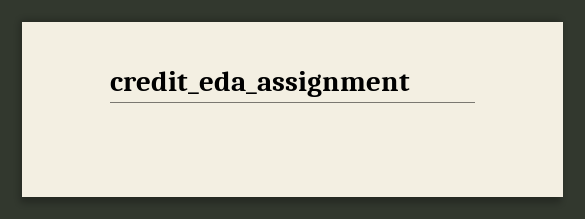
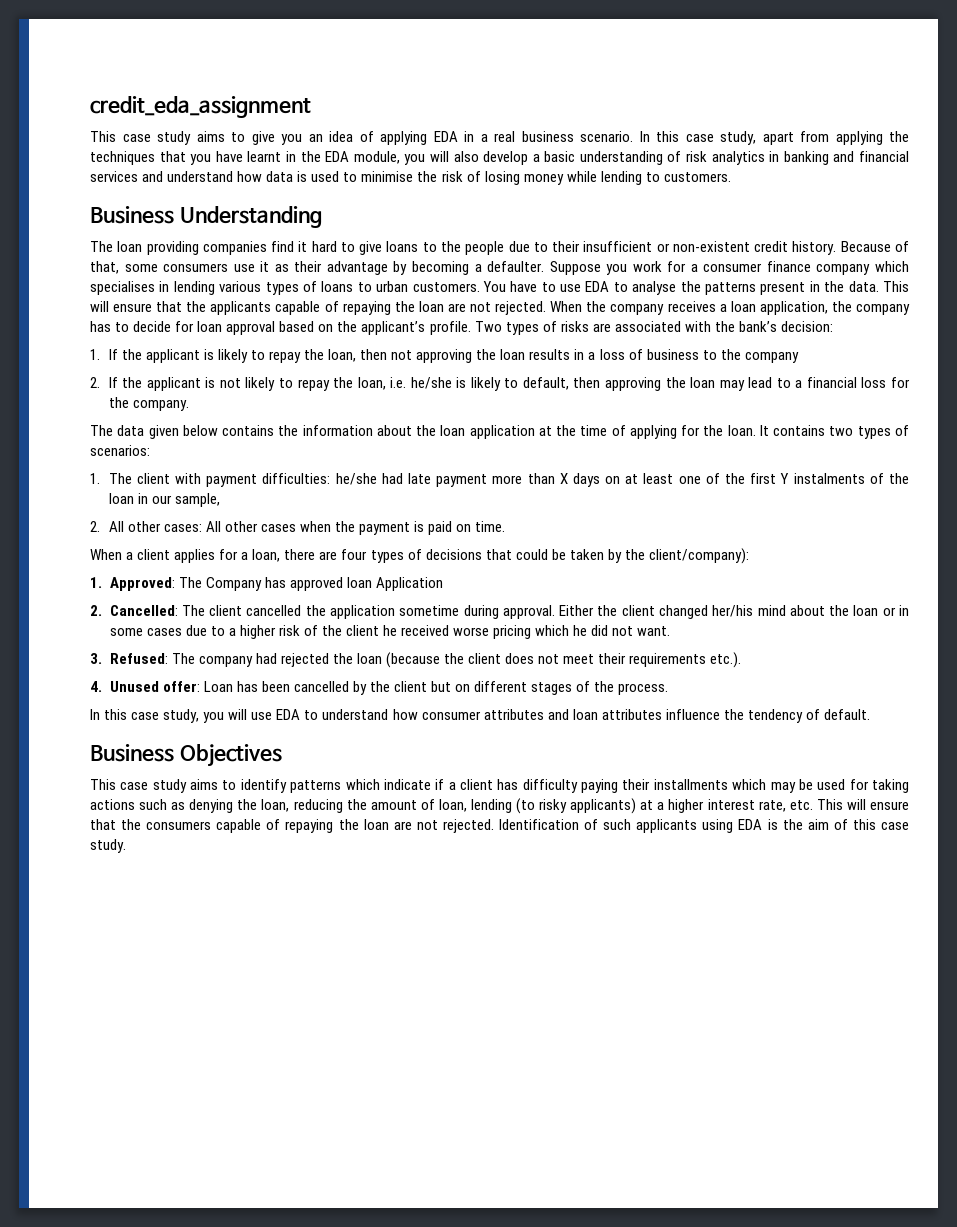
(410, 84) none -> [90,131,909,145] [90,151,909,165] [90,171,731,185] [90,206,322,228] [90,241,909,255] [90,261,909,275] [90,281,910,295] [90,301,910,315] [90,321,833,335] [90,349,799,363] [90,377,910,391] [108,397,189,411] [90,425,909,439] [90,445,150,456] [90,473,909,487] [108,493,220,507] [90,521,506,535] [90,548,749,564] [90,577,443,591] [90,605,909,619] [109,625,671,639] [90,652,742,668] [90,681,669,695] [90,709,870,723] [90,744,282,767] [90,779,910,793] [90,798,909,814] [90,819,910,833] [90,839,126,853] // This case study aims to give you an idea of applying EDA in a real business scenario. In this case study, apart from applying the techniques that you have learnt in the EDA module, you will also develop a basic understanding of risk analytics in banking and financial services and understand how data is used to minimise the risk of losing money while lending to customers. // Business Understanding // The loan providing companies find it hard to give loans to the people due to their insufficient or non-existent credit history. Because of that, some consumers use it as their advantage by becoming a defaulter. Suppose you work for a consumer finance company which specialises in lending various types of loans to urban customers. You have to use EDA to analyse the patterns present in the data. This will ensure that the applicants capable of repaying the loan are not rejected. When the company receives a loan application, the company has to decide for loan approval based on the applicant’s profile. Two types of risks are associated with the bank’s decision: // 1. If the applicant is likely to repay the loan, then not approving the loan results in a loss of business to the company // 2. If the applicant is not likely to repay the loan, i.e. he/she is likely to default, then approving the loan may lead to a financial loss for the company. // The data given below contains the information about the loan application at the time of applying for the loan. It contains two types of scenarios: // 1. The client with payment difficulties: he/she had late payment more than X days on at least one of the first Y instalments of the loan in our sample, // 2. All other cases: All other cases when the payment is paid on time. // When a client applies for a loan, there are four types of decisions that could be taken by the client/company): // 1. Approved: The Company has approved loan Application // 2. Cancelled: The client cancelled the application sometime during approval. Either the client changed her/his mind about the loan or in some cases due to a higher risk of the client he received worse pricing which he did not want. // 3. Refused: The company had rejected the loan (because the client does not meet their requirements etc.). // 4. Unused offer: Loan has been cancelled by the client but on different stages of the process. // In this case study, you will use EDA to understand how consumer attributes and loan attributes influence the tendency of default. // Business Objectives // This case study aims to identify patterns which indicate if a client has difficulty paying their installments which may be used for taking actions such as denying the loan, reducing the amount of loan, lending (to risky applicants) at a higher interest rate, etc. This will ensure that the consumers capable of repaying the loan are not rejected. Identification of such applicants using EDA is the aim of this case study.

